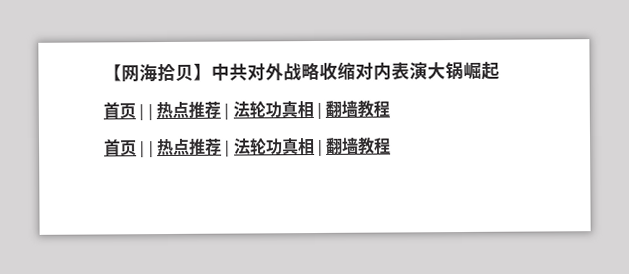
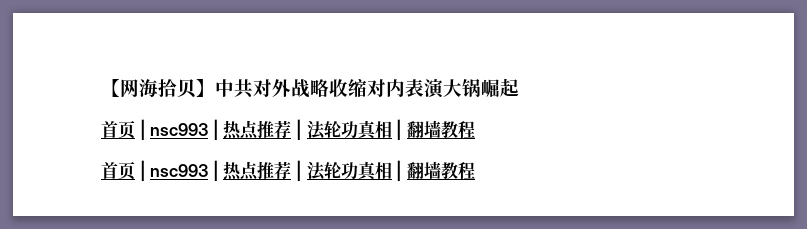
(145, 112) none -> [150,123,209,136] nsc993
(146, 149) none -> [150,164,209,177] nsc993

